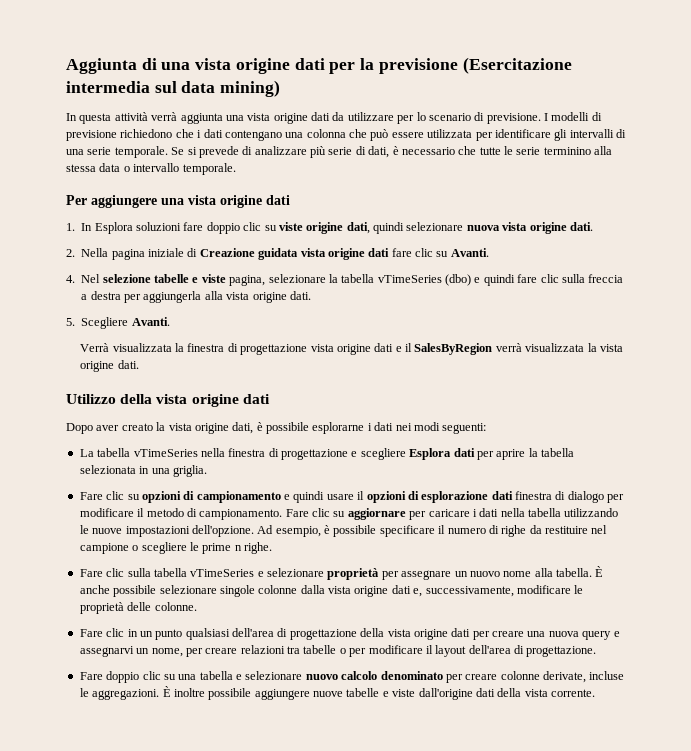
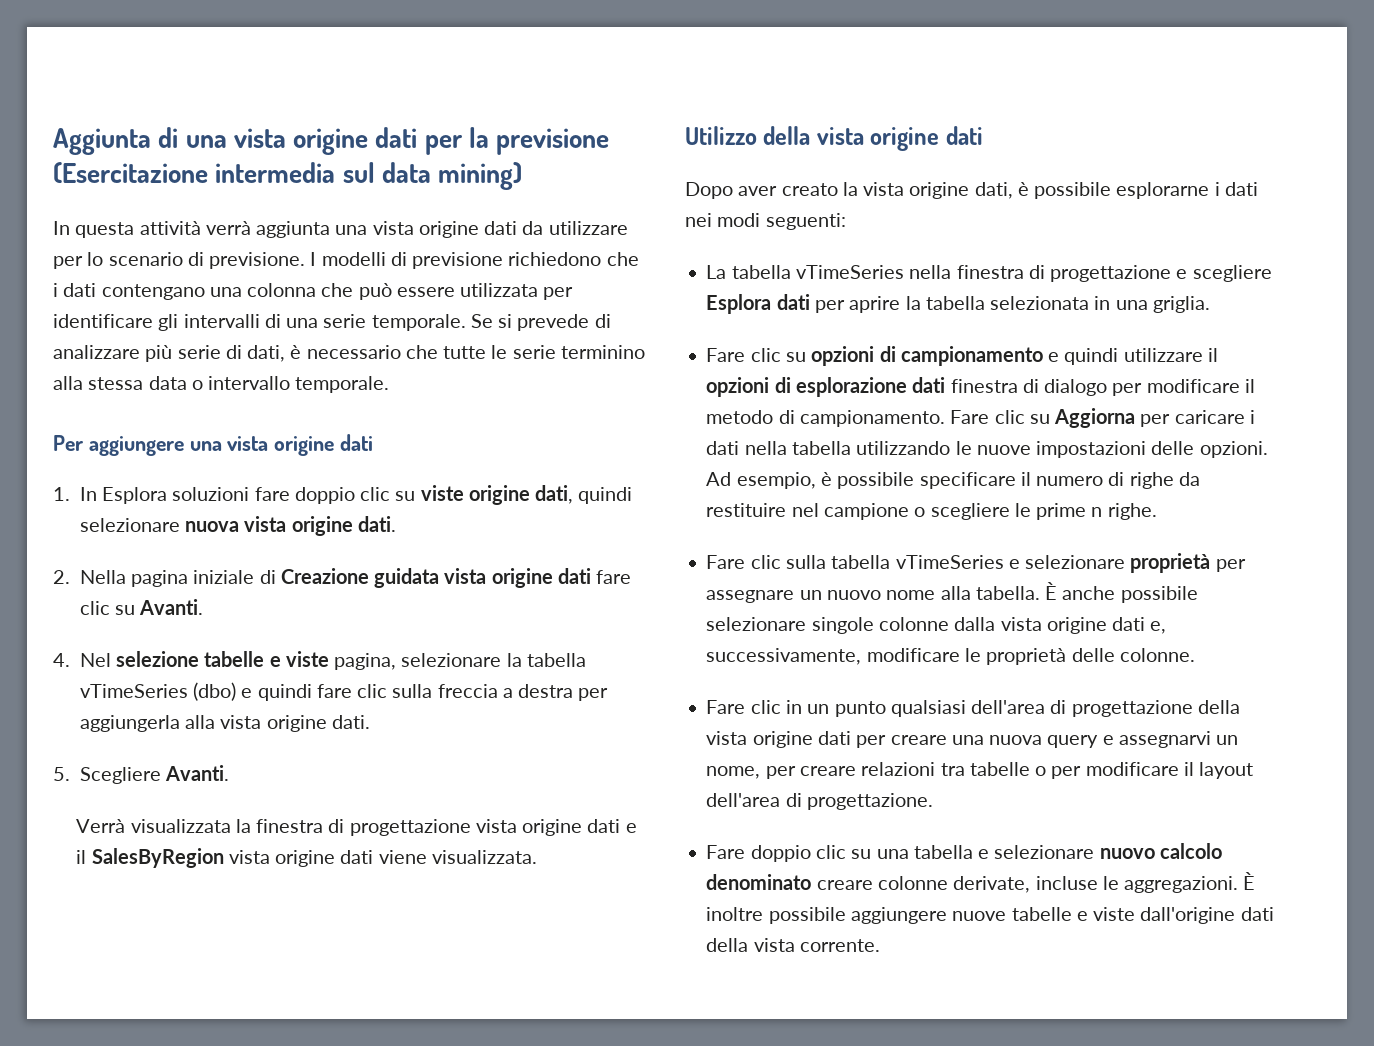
[495,343,623,352] [80,360,139,372] verrà visualizzata la vista origine dati. -> [228,850,537,867] vista origine dati viene visualizzata.
[326,494,354,500] usare -> [1123,348,1203,362] utilizzare
[347,508,406,520] aggiornare -> [1054,408,1136,428] Aggiorna
[191,525,254,537] dell'opzione. -> [1151,441,1268,458] delle opzioni.
[445,674,463,683] per -> (812, 882) none

